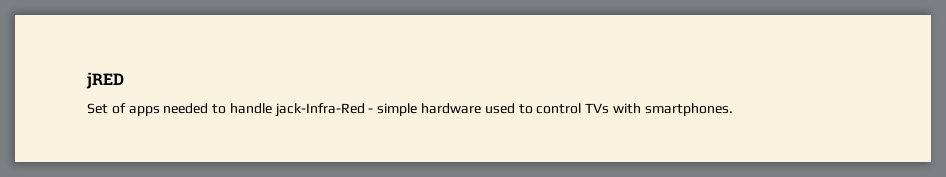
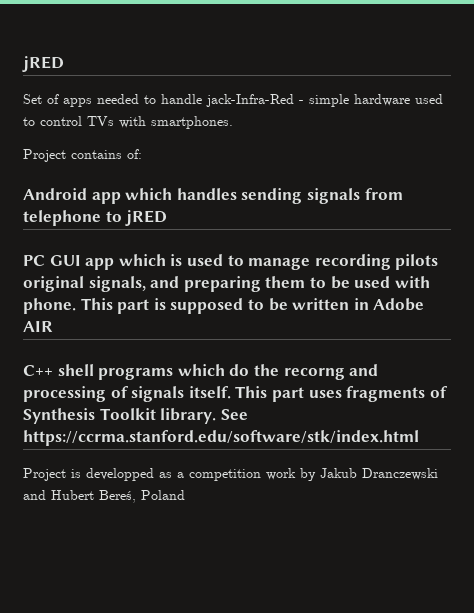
(733, 109) none -> [23,149,142,162] [23,188,403,204] [23,210,168,226] [23,254,439,270] [23,276,430,292] [23,298,425,314] [23,321,53,332] [23,364,379,380] [23,386,448,402] [23,408,248,424] [23,430,419,446] [23,468,438,481] [23,490,185,503] // Project contains of: // Android app which handles sending signals from telephone to jRED // PC GUI app which is used to manage recording pilots original signals, and preparing them to be used with phone. This part is supposed to be written in Adobe AIR // C++ shell programs which do the recorng and processing of signals itself. This part uses fragments of Synthesis Toolkit library. See https://ccrma.stanford.edu/software/stk/index.html // Project is developped as a competition work by Jakub Dranczewski and Hubert Bereś, Poland

